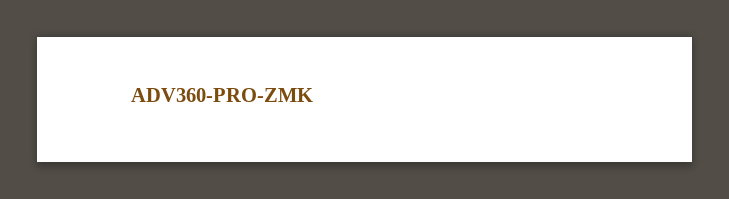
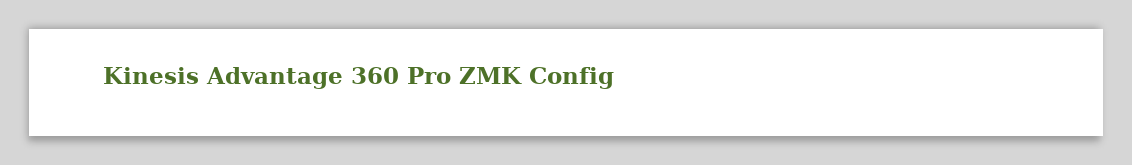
[131,88,313,102] ADV360-PRO-ZMK -> [103,67,614,89] Kinesis Advantage 360 Pro ZMK Config

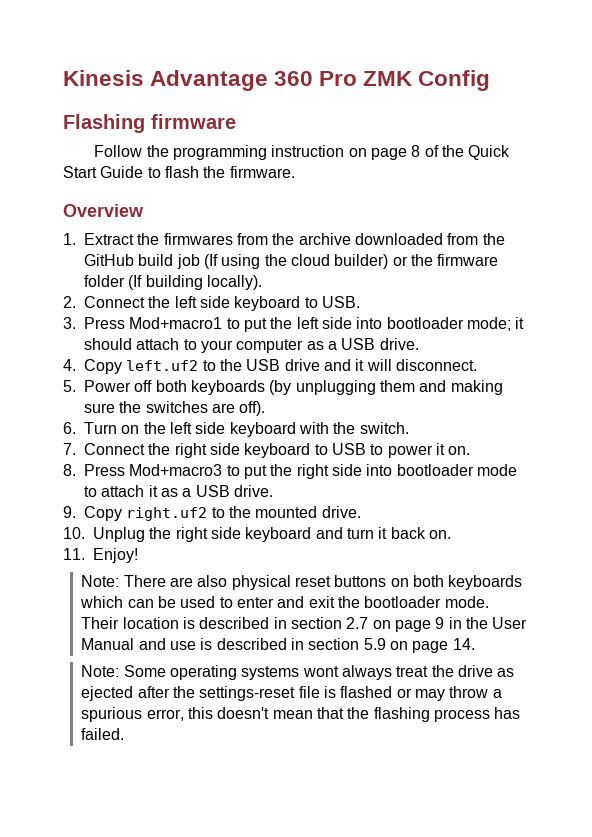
(614, 78) none -> [63,114,236,133] [94,145,511,160] [63,166,295,178] [63,204,144,217] [63,233,505,245] [84,254,499,269] [84,275,262,290] [63,296,360,311] [63,317,525,332] [84,338,419,353] [63,359,477,374] [63,380,503,395] [84,401,266,416] [63,422,409,437] [63,443,471,458] [63,464,517,479] [84,485,273,497] [63,506,361,521] [63,527,451,542] [63,548,138,563] [81,575,523,590] [80,596,489,608] [81,617,528,632] [81,638,475,653] [81,665,515,680] [81,686,502,701] [81,707,521,722] [81,728,125,740] // Flashing firmware // Follow the programming instruction on page 8 of the Quick Start Guide to flash the firmware. // Overview // 1. Extract the firmwares from the archive downloaded from the GitHub build job (If using the cloud builder) or the firmware folder (If building locally). // 2. Connect the left side keyboard to USB. // 3. Press Mod+macro1 to put the left side into bootloader mode; it should attach to your computer as a USB drive. // 4. Copy left.uf2 to the USB drive and it will disconnect. // 5. Power off both keyboards (by unplugging them and making sure the switches are off). // 6. Turn on the left side keyboard with the switch. // 7. Connect the right side keyboard to USB to power it on. // 8. Press Mod+macro3 to put the right side into bootloader mode to attach it as a USB drive. // 9. Copy right.uf2 to the mounted drive. // 10. Unplug the right side keyboard and turn it back on. // 11. Enjoy! // Note: There are also physical reset buttons on both keyboards which can be used to enter and exit the bootloader mode. Their location is described in section 2.7 on page 9 in the User Manual and use is described in section 5.9 on page 14. // Note: Some operating systems wont always treat the drive as ejected after the settings-reset file is flashed or may throw a spurious error, this doesn't mean that the flashing process has failed.

